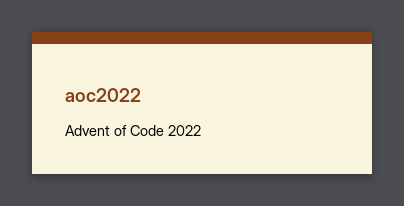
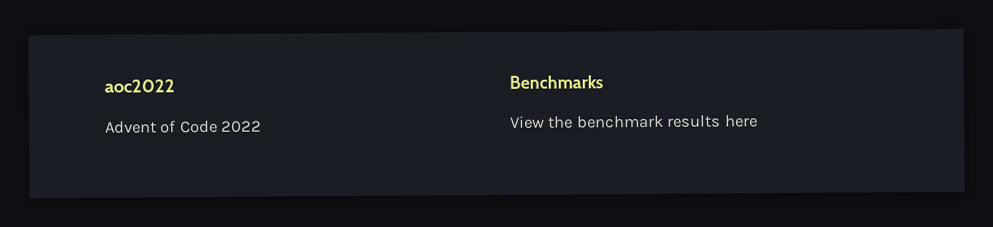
(201, 130) none -> [509,75,603,89] [510,114,758,129] // Benchmarks // View the benchmark results here

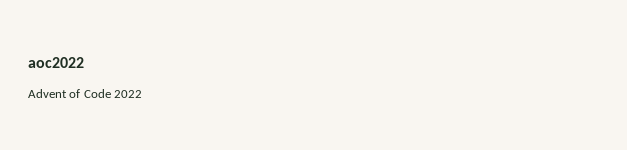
[509,75,603,89] [510,114,758,129] // Benchmarks // View the benchmark results here -> (143, 94) none

